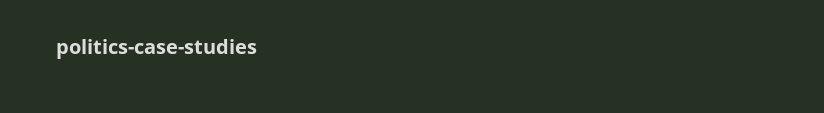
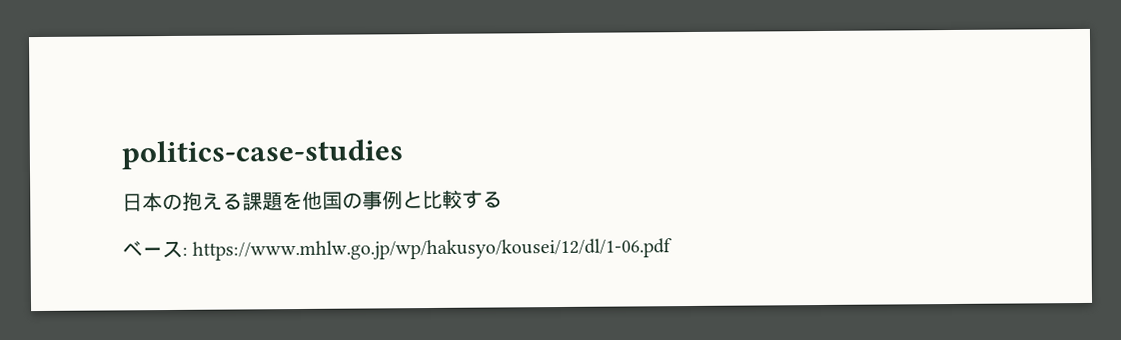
(257, 49) none -> [122,189,503,212] [122,238,673,261] // 日本の抱える課題を他国の事例と比較する // ベース: https://www.mhlw.go.jp/wp/hakusyo/kousei/12/dl/1-06.pdf

